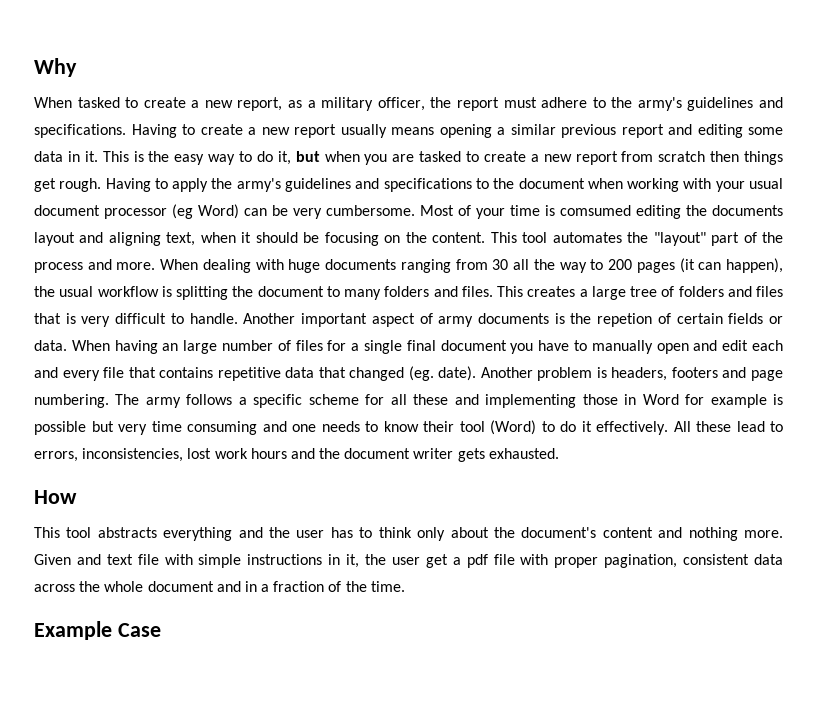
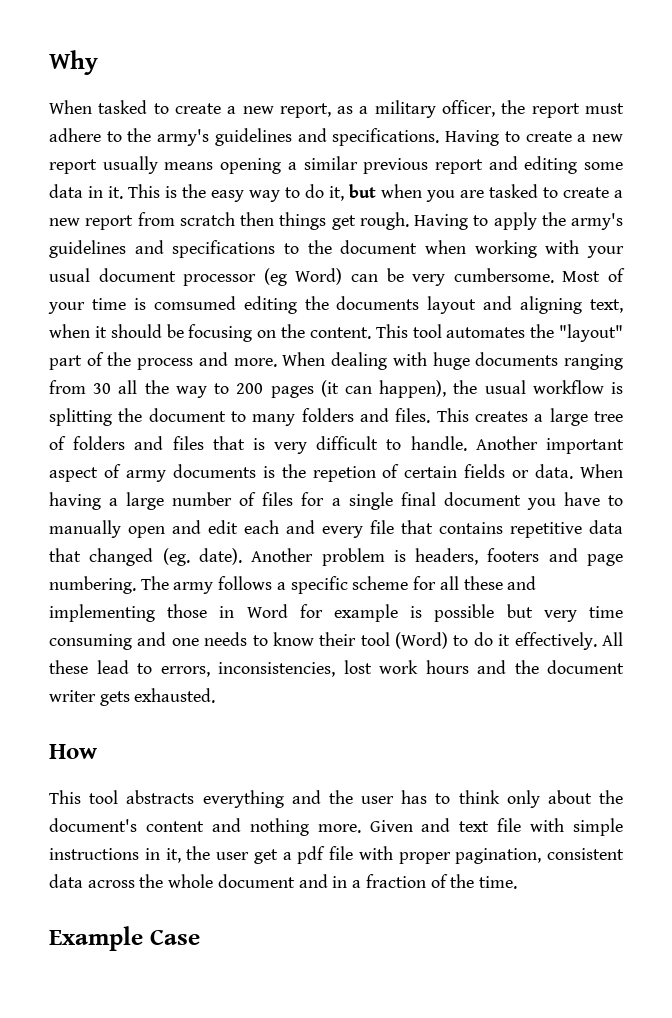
[162,343,179,351] an -> [109,498,119,506] a

